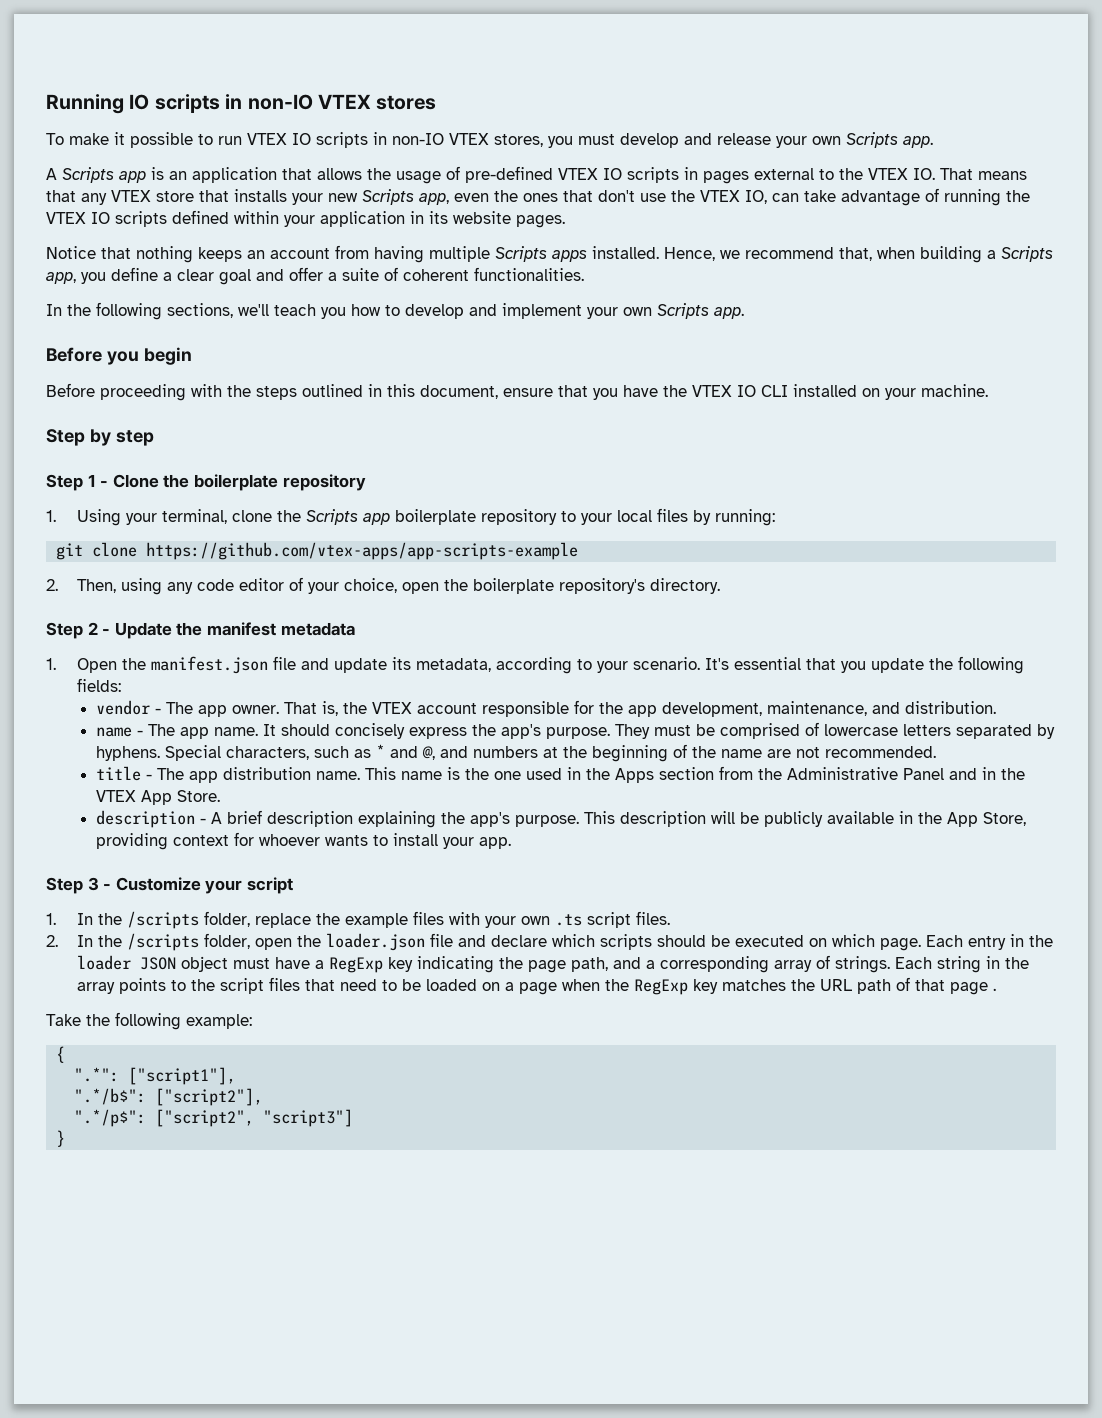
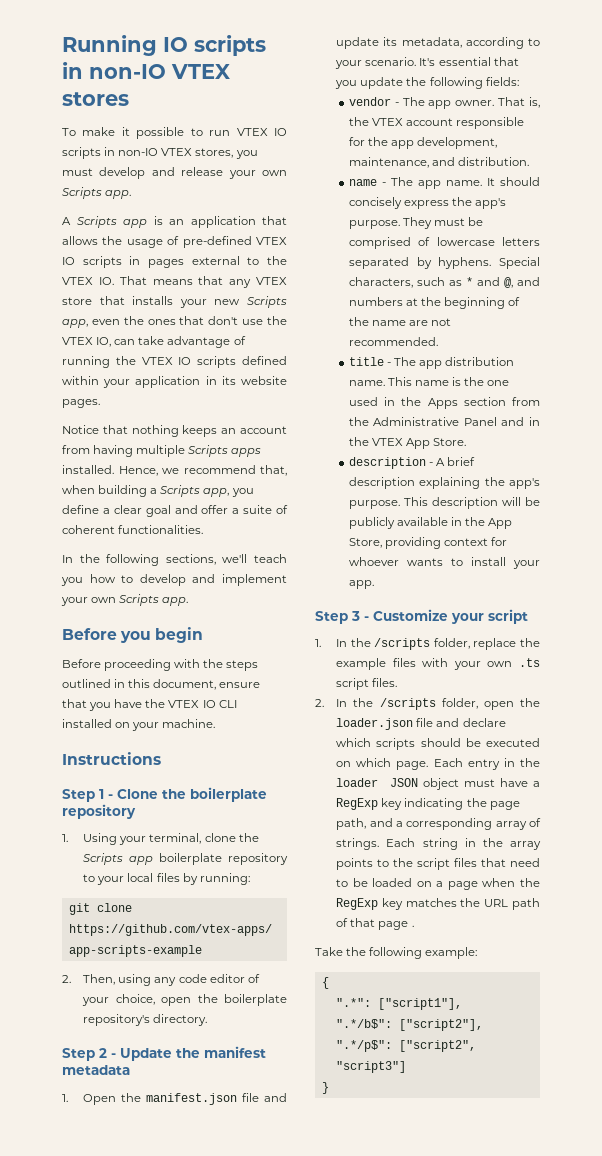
[46,429,154,446] Step by step -> [62,752,161,765] Instructions

